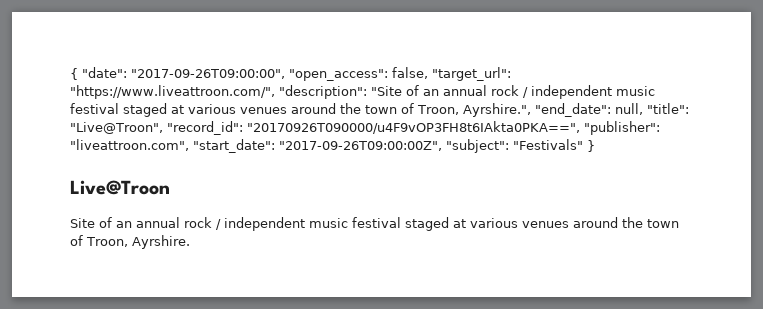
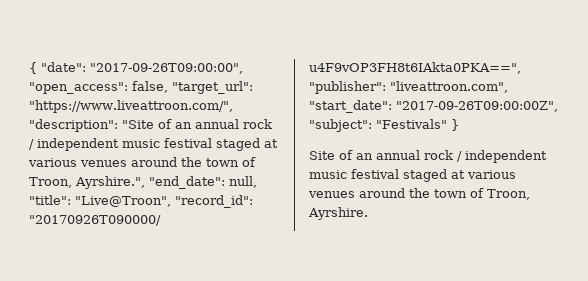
[70,180,170,195] // Live@Troon -> (459, 125) none

